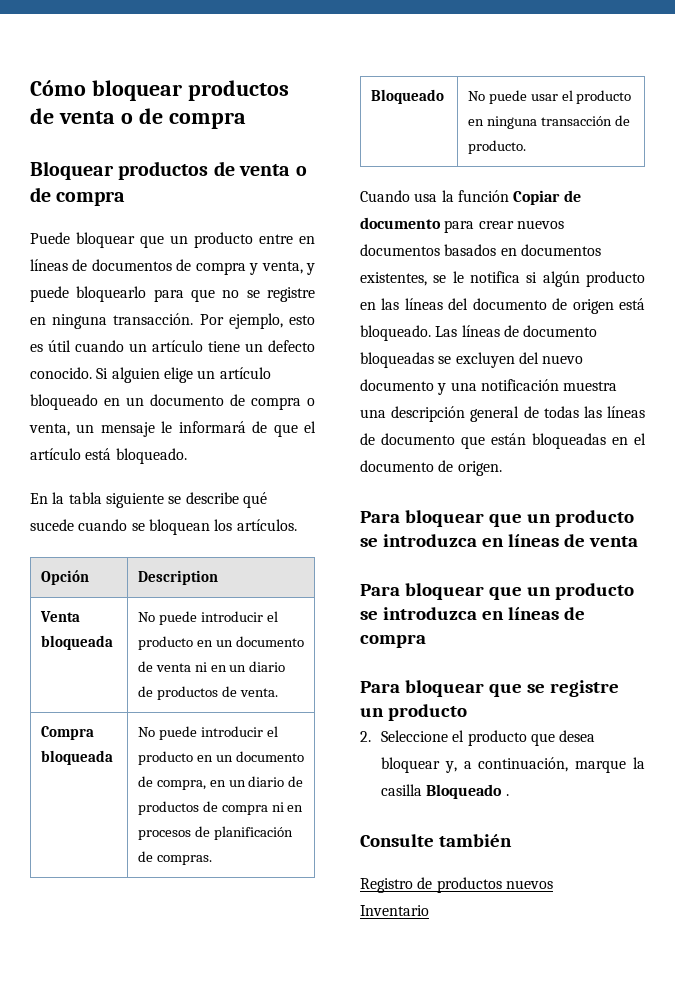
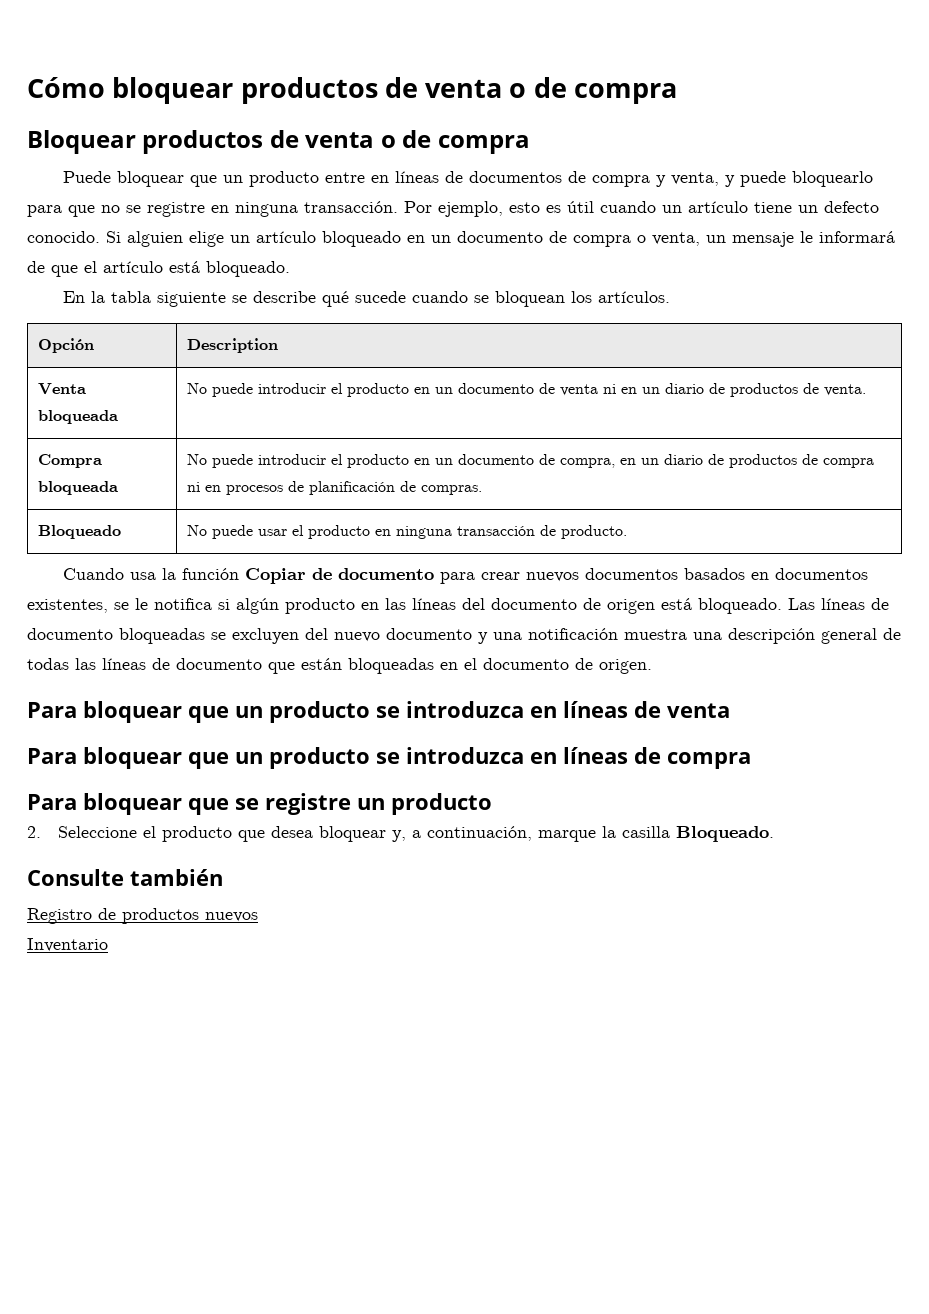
[426,784,509,799] Bloqueado . -> [675,826,774,842] Bloqueado.

